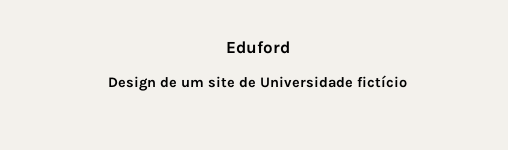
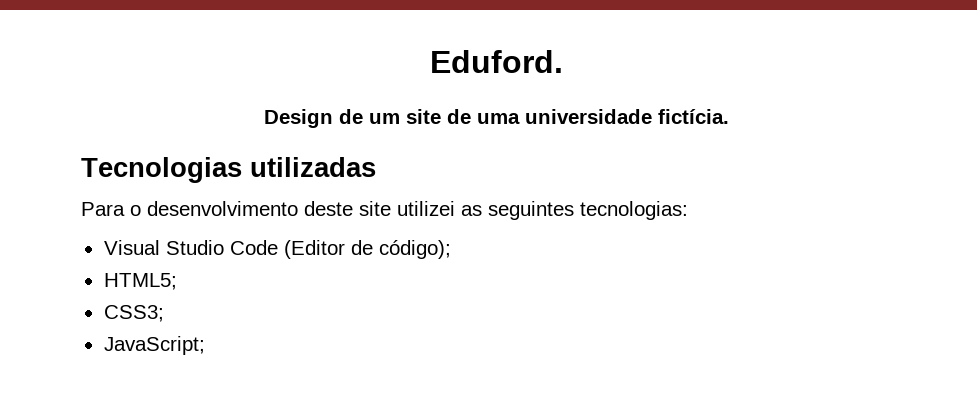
[225,41,290,54] Eduford -> [429,50,563,73] Eduford.
[260,75,407,88] Universidade fictício -> [476,109,729,124] [81,157,376,183] [81,201,688,220] [103,240,451,259] [103,273,177,290] [103,305,164,322] [103,336,205,355] uma universidade fictícia. // Tecnologias utilizadas // Para o desenvolvimento deste site utilizei as seguintes tecnologias: // Visual Studio Code (Editor de código); // HTML5; // CSS3; // JavaScript;

